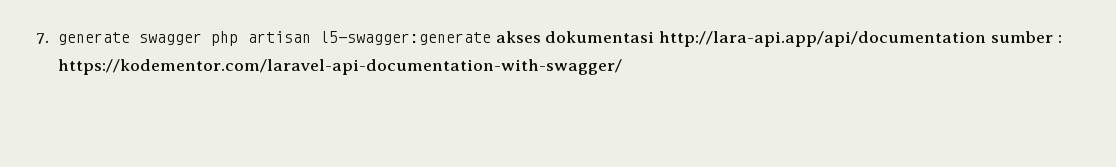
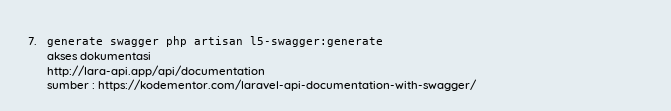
(491, 38) none -> (384, 41) //
(655, 37) none -> (152, 56) //
(987, 39) none -> (266, 71) //

